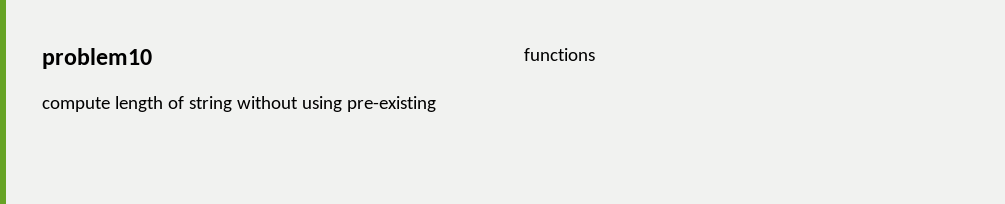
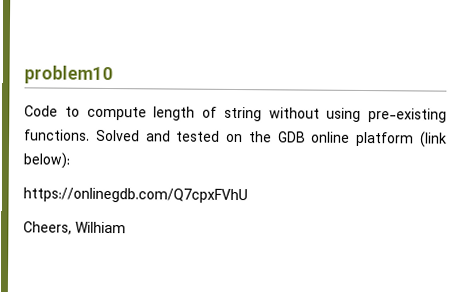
(152, 58) none -> [24,105,80,117] Code to
[524,48,595,61] functions -> [24,129,447,148] [23,152,70,169] [23,187,248,204] [23,221,126,235] functions. Solved and tested on the GDB online platform (link below): // https://onlinegdb.com/Q7cpxFVhU // Cheers, Wilhiam

